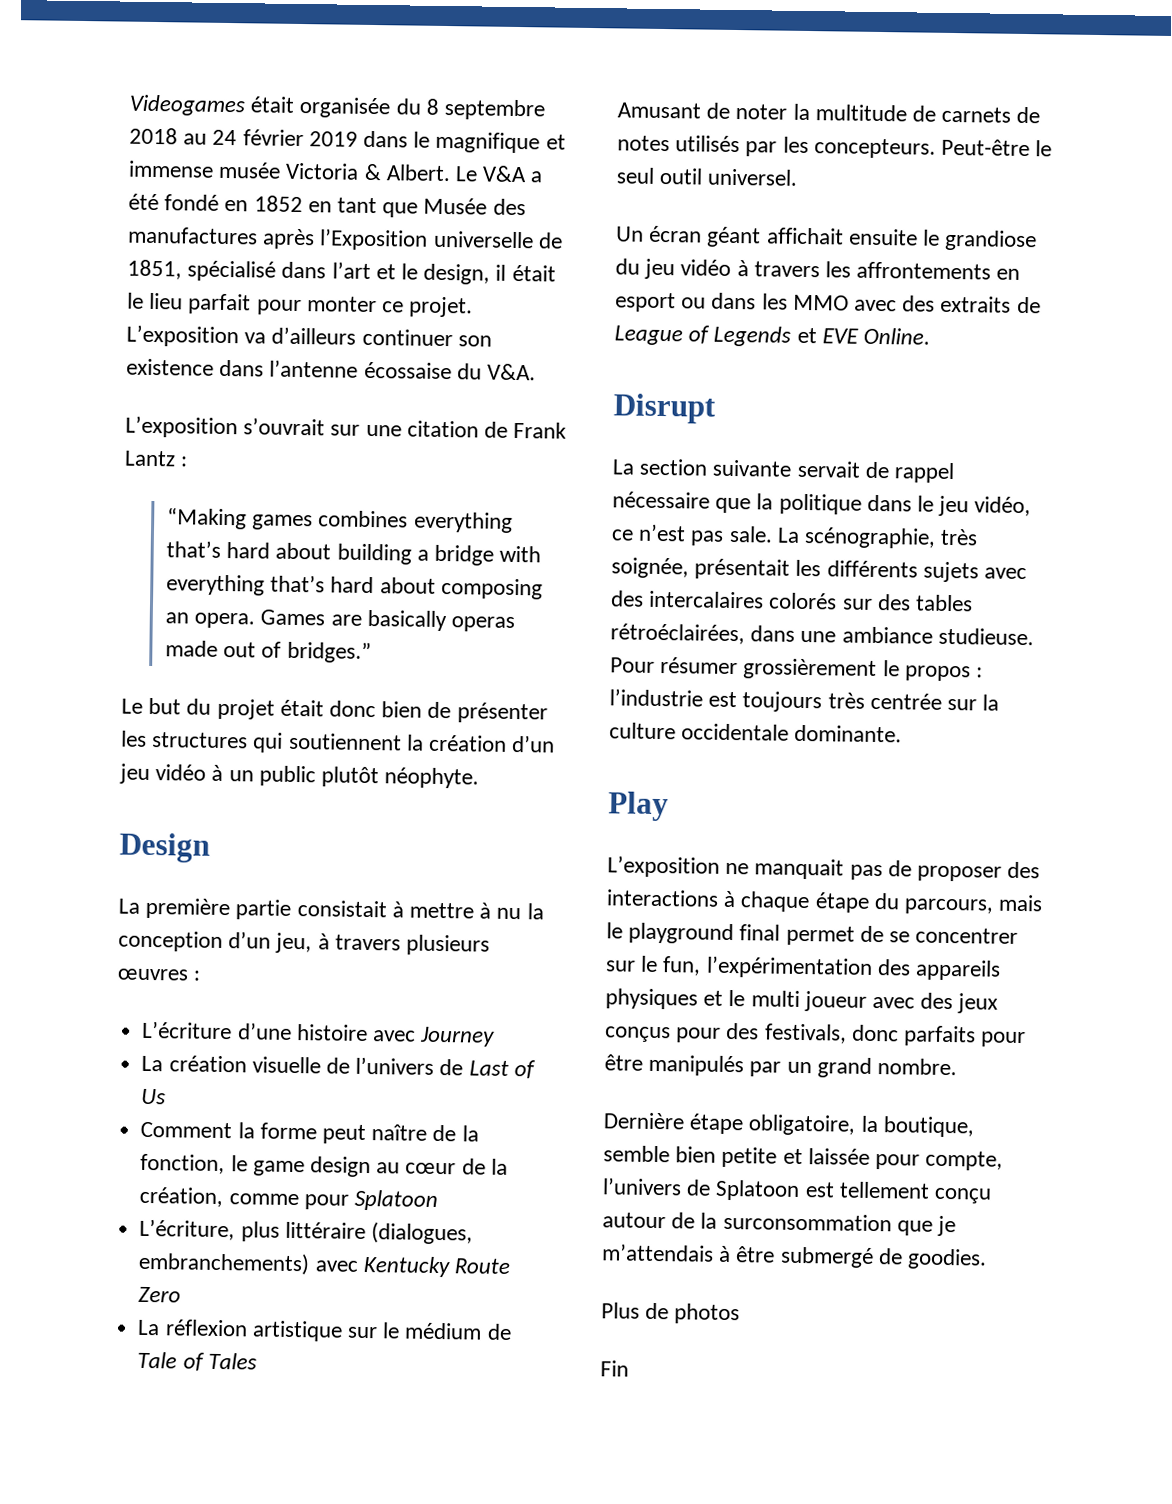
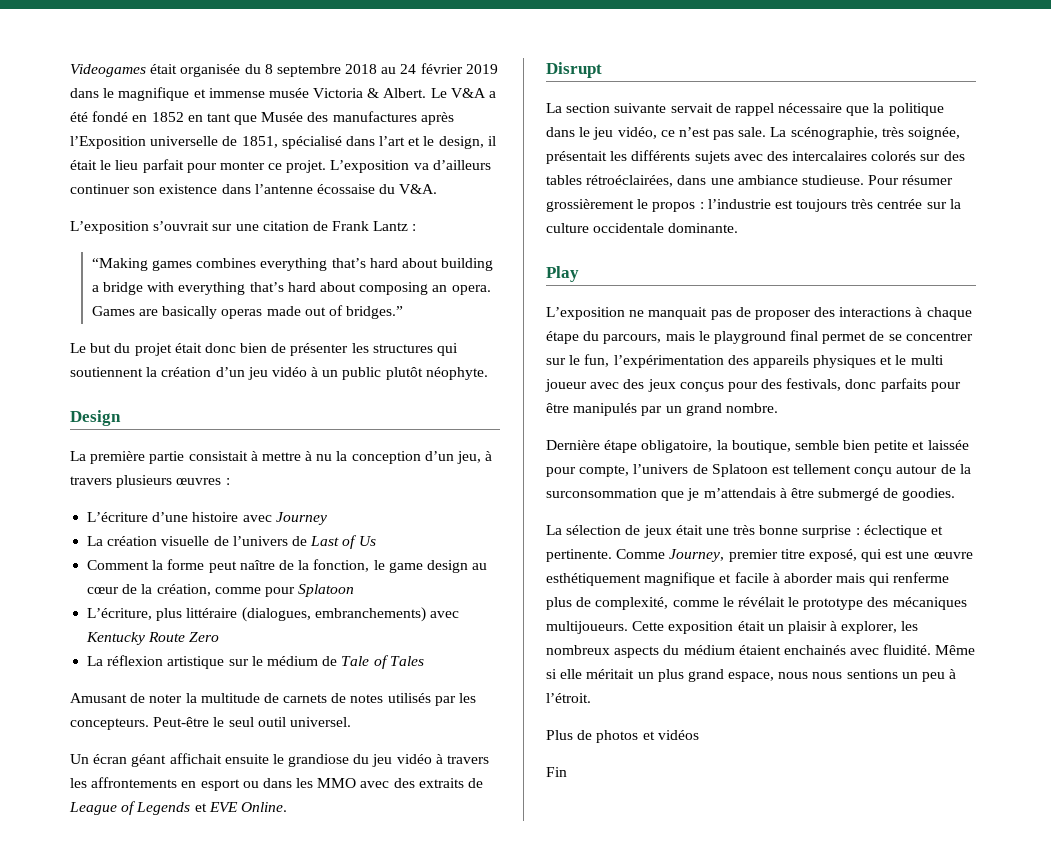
(988, 1259) none -> [546,525,944,538] [546,549,973,562] [546,572,950,586] [546,597,967,610] [546,621,919,634] [546,644,976,658] [546,669,957,682] [546,693,591,703] // La sélection de jeux était une très bonne surprise : éclectique et pertinente. Comme Journey, premier titre exposé, qui est une œuvre esthétiquement magnifique et facile à aborder mais qui renferme plus de complexité, comme le révélait le prototype des mécaniques multijoueurs. Cette exposition était un plaisir à explorer, les nombreux aspects du médium étaient enchainés avec fluidité. Même si elle méritait un plus grand espace, nous nous sentions un peu à l’étroit.
(741, 1314) none -> [642,730,699,740] et vidéos

